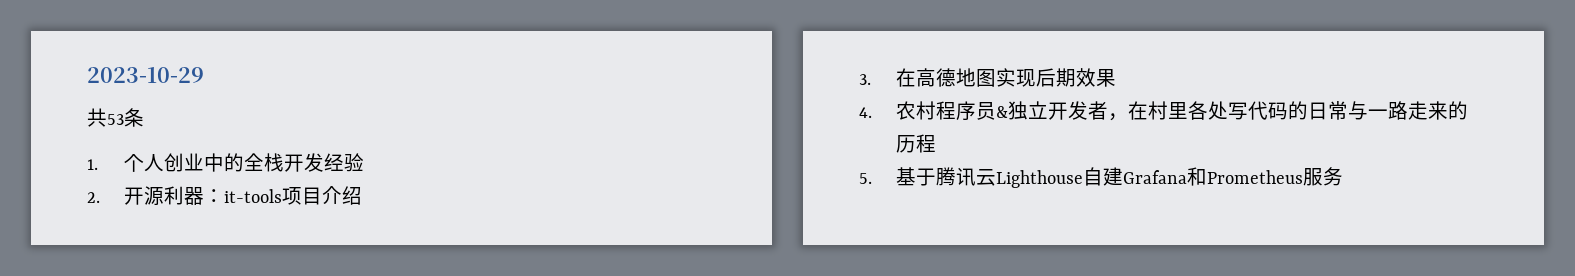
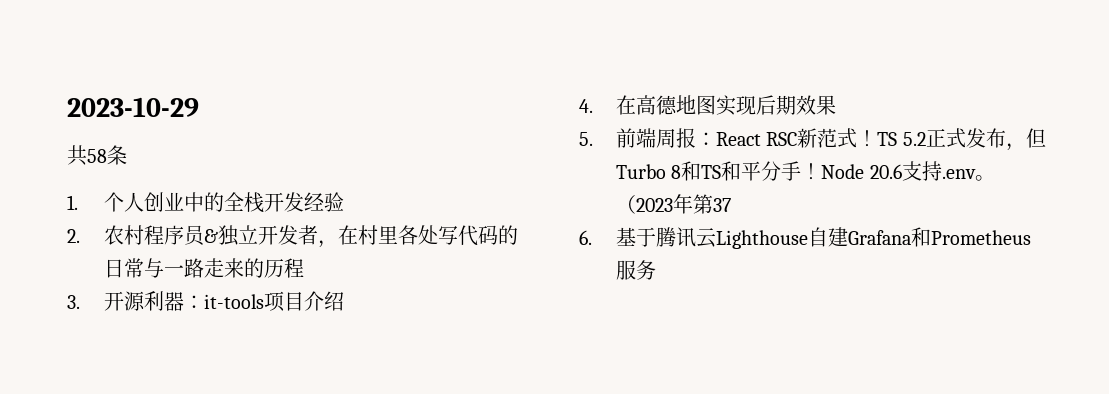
[107,114,124,125] 53 -> [87,149,107,163] 58
[124,186,363,206] [859,68,1117,87] [859,107,872,118] 开源利器：it-tools项目介绍 // 3.在高德地图实现后期效果 // 4. -> (80, 236) none
[859,173,872,184] 5. -> [67,291,344,312] [579,95,836,116] [579,128,1046,151] [615,161,995,181] [615,194,731,214] [579,230,592,245] 3.开源利器：it-tools项目介绍 // 4.在高德地图实现后期效果 // 5.前端周报：React RSC新范式！TS 5.2正式发布，但Turbo 8和TS和平分手！Node 20.6支持.env。（2023年第37 // 6.

